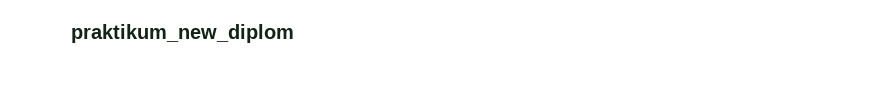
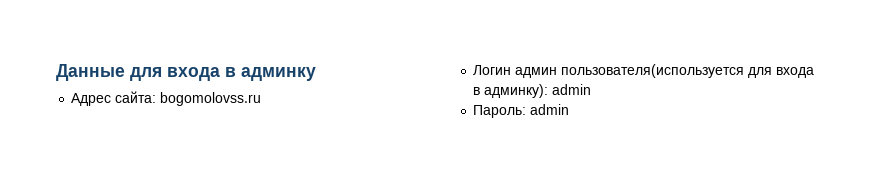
[71,24,294,43] praktikum_new_diplom -> [56,64,316,81] [71,91,262,106] [473,64,815,78] [473,84,592,98] [473,104,570,118] Данные для входа в админку // Адрес сайта: bogomolovss.ru // Логин админ пользователя(используется для входа в админку): admin // Пароль: admin

